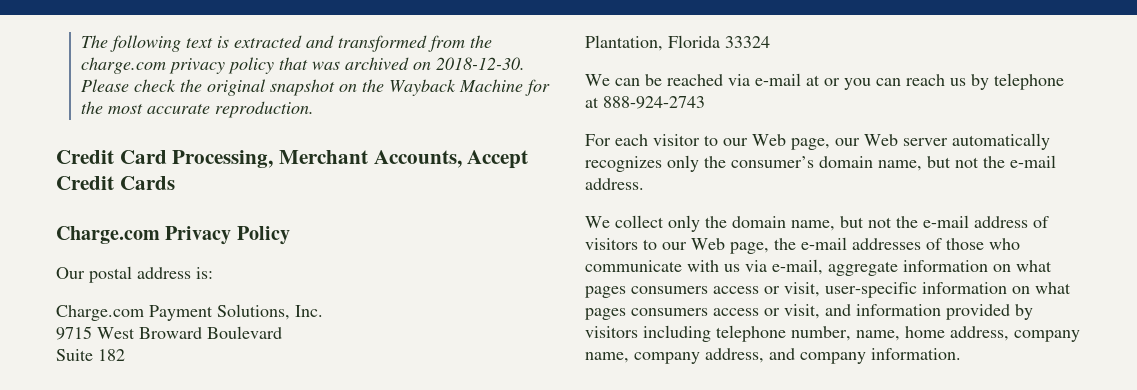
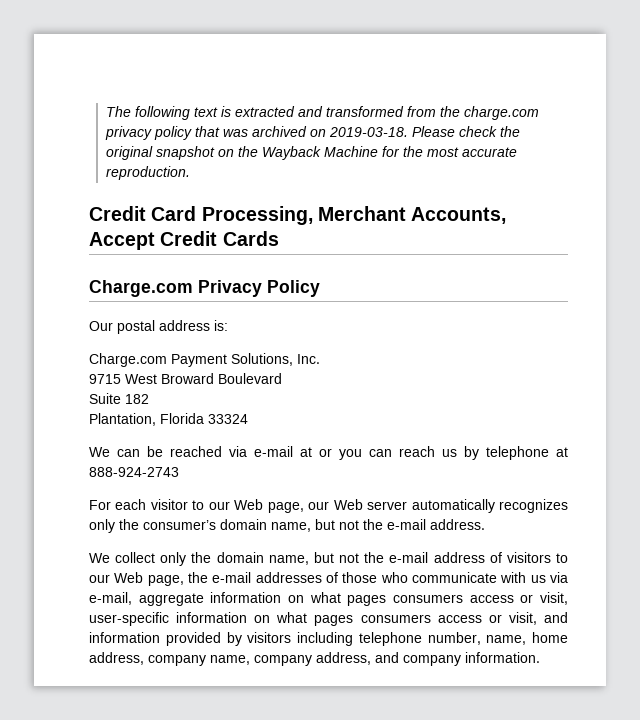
[436,57,526,70] 2018-12-30. -> [328,127,408,137] 2019-03-18.

